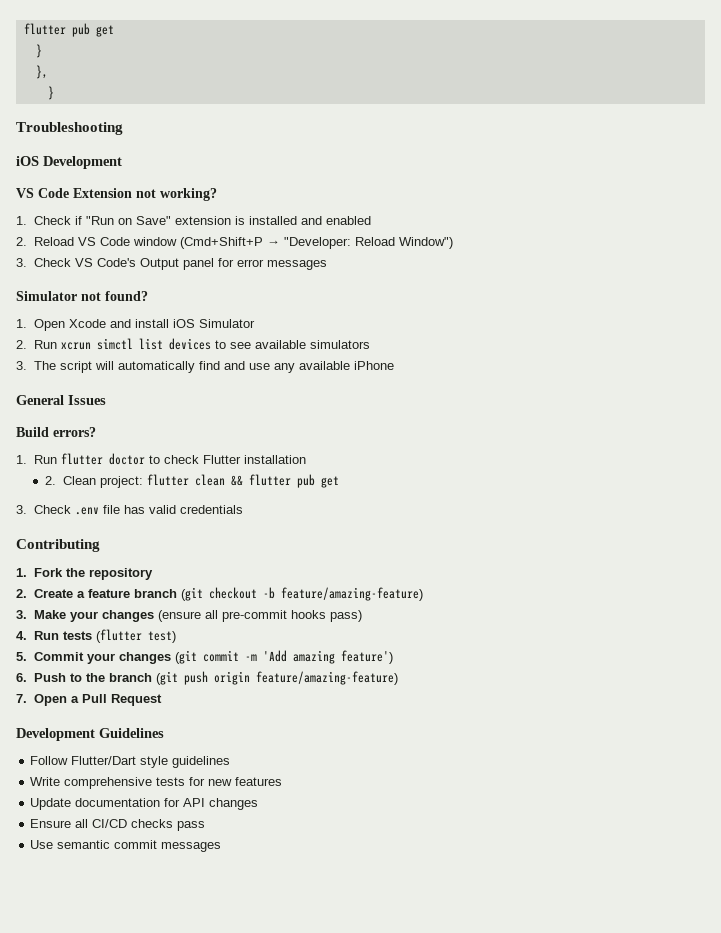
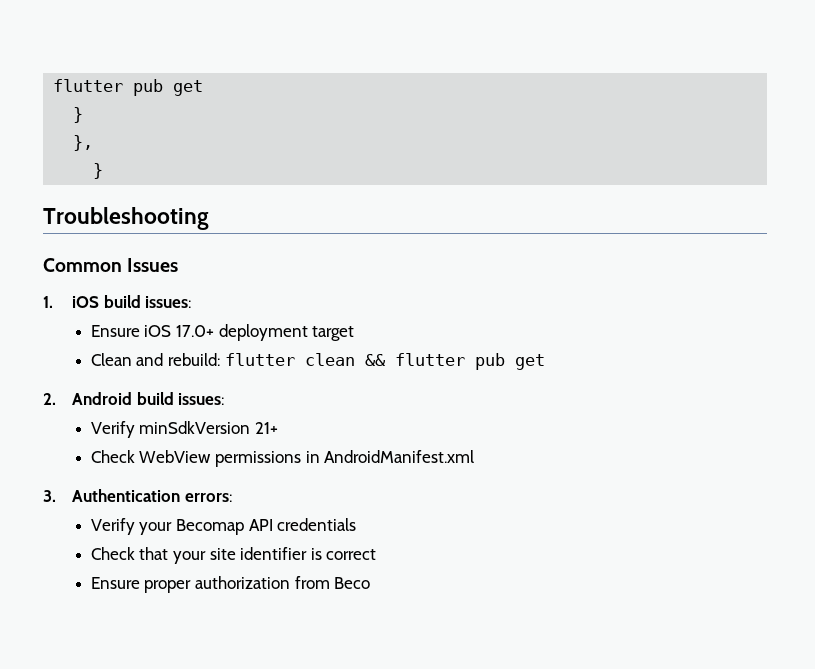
[16,156,122,169] [16,188,217,201] [16,216,371,225] [16,237,453,249] [16,258,327,270] [16,291,148,301] [16,319,255,331] [16,338,370,350] [16,361,394,373] [16,395,106,405] [16,427,96,437] [16,453,306,465] [45,476,143,488] iOS Development // VS Code Extension not working? // 1. Check if "Run on Save" extension is installed and enabled // 2. Reload VS Code window (Cmd+Shift+P → "Developer: Reload Window") // 3. Check VS Code's Output panel for error messages // Simulator not found? // 1. Open Xcode and install iOS Simulator // 2. Run xcrun simctl list devices to see available simulators // 3. The script will automatically find and use any available iPhone // General Issues // Build errors? // 1. Run flutter doctor to check Flutter installation // 2. Clean project: -> [43,258,179,272] [43,295,192,308] [90,324,355,341] [90,353,221,366] Common Issues // 1. iOS build issues: // Ensure iOS 17.0+ deployment target // Clean and rebuild:
[16,505,243,515] [16,539,100,552] [16,568,153,580] [16,587,423,601] [16,610,362,622] [16,629,176,643] [16,650,393,664] [16,671,398,685] [16,694,162,706] [16,728,164,741] [30,756,231,768] [30,777,283,789] [30,798,259,810] [30,819,206,831] [30,840,222,852] 3. Check .env file has valid credentials // Contributing // 1. Fork the repository // 2. Create a feature branch (git checkout -b feature/amazing-feature) // 3. Make your changes (ensure all pre-commit hooks pass) // 4. Run tests (flutter test) // 5. Commit your changes (git commit -m 'Add amazing feature') // 6. Push to the branch (git push origin feature/amazing-feature) // 7. Open a Pull Request // Development Guidelines // Follow Flutter/Dart style guidelines // Write comprehensive tests for new features // Update documentation for API changes // Ensure all CI/CD checks pass // Use semantic commit messages -> [43,392,225,405] [90,421,279,438] [90,450,475,467] [43,489,232,502] [90,518,357,535] [90,547,377,564] [90,576,371,593] 2. Android build issues: // Verify minSdkVersion 21+ // Check WebView permissions in AndroidManifest.xml // 3. Authentication errors: // Verify your Becomap API credentials // Check that your site identifier is correct // Ensure proper authorization from Beco

